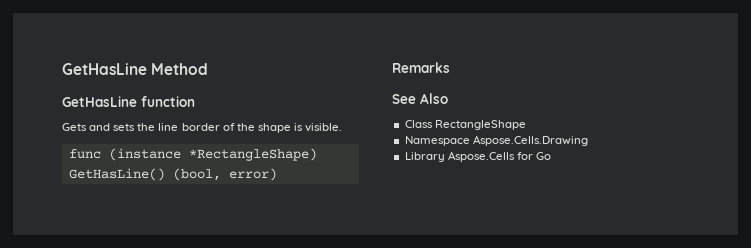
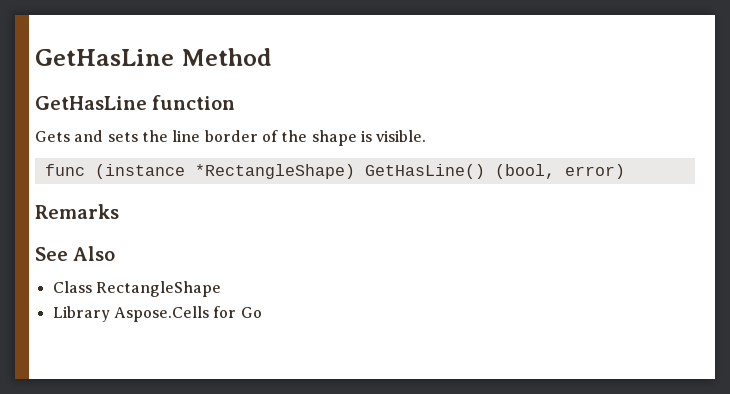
[404,135,588,146] // Namespace Aspose.Cells.Drawing -> (221, 289) none

